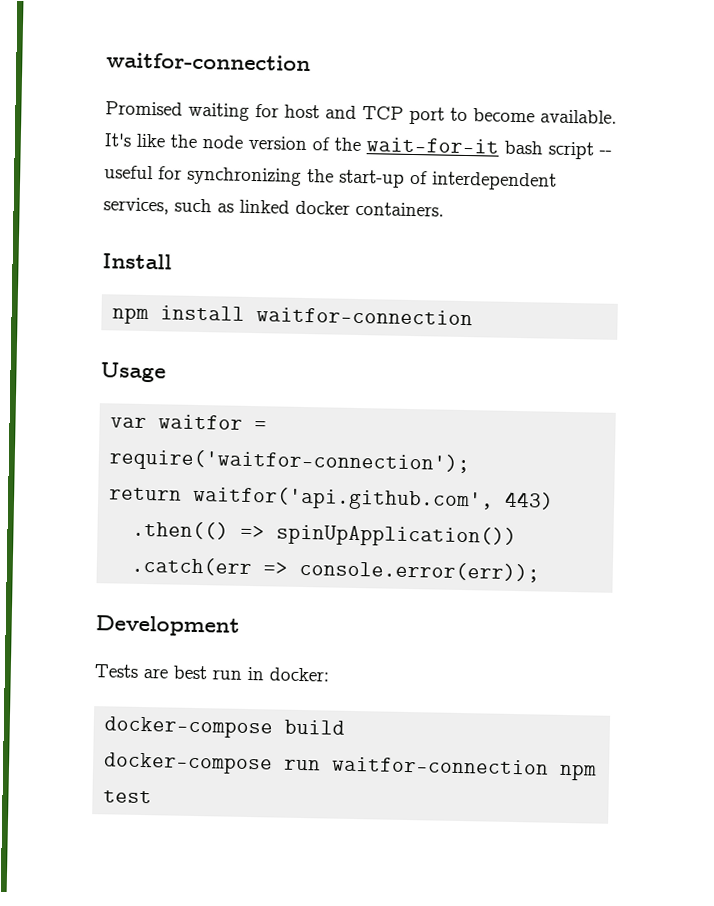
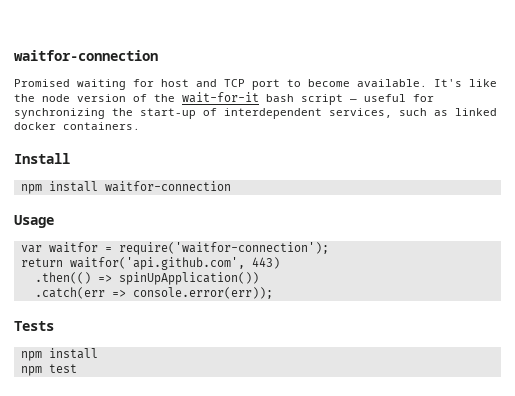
[599,150,612,156] -- -> [350,99,357,102] —
[95,615,240,637] [94,664,329,682] [104,716,346,739] [103,752,550,775] Development // Tests are best run in docker: // docker-compose build // docker-compose run waitfor-connection -> [14,321,54,331] [20,348,98,361] Tests // npm install //

